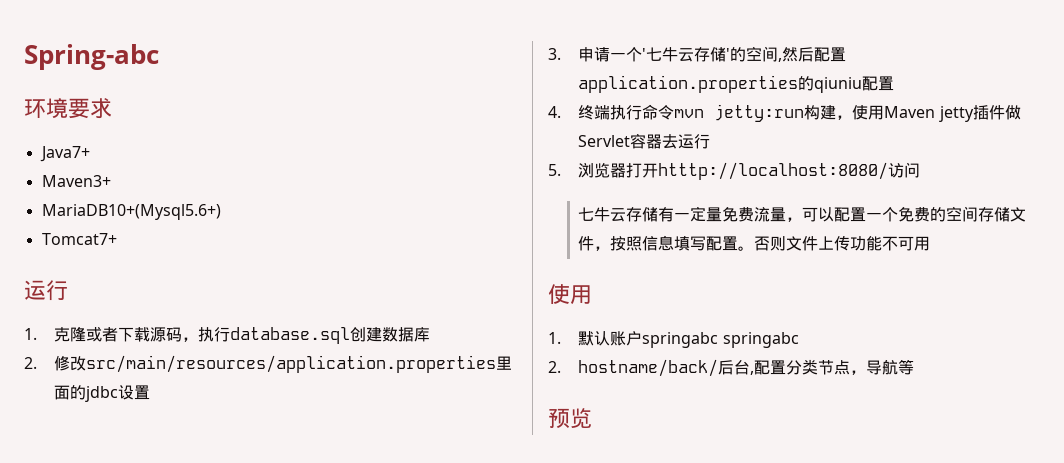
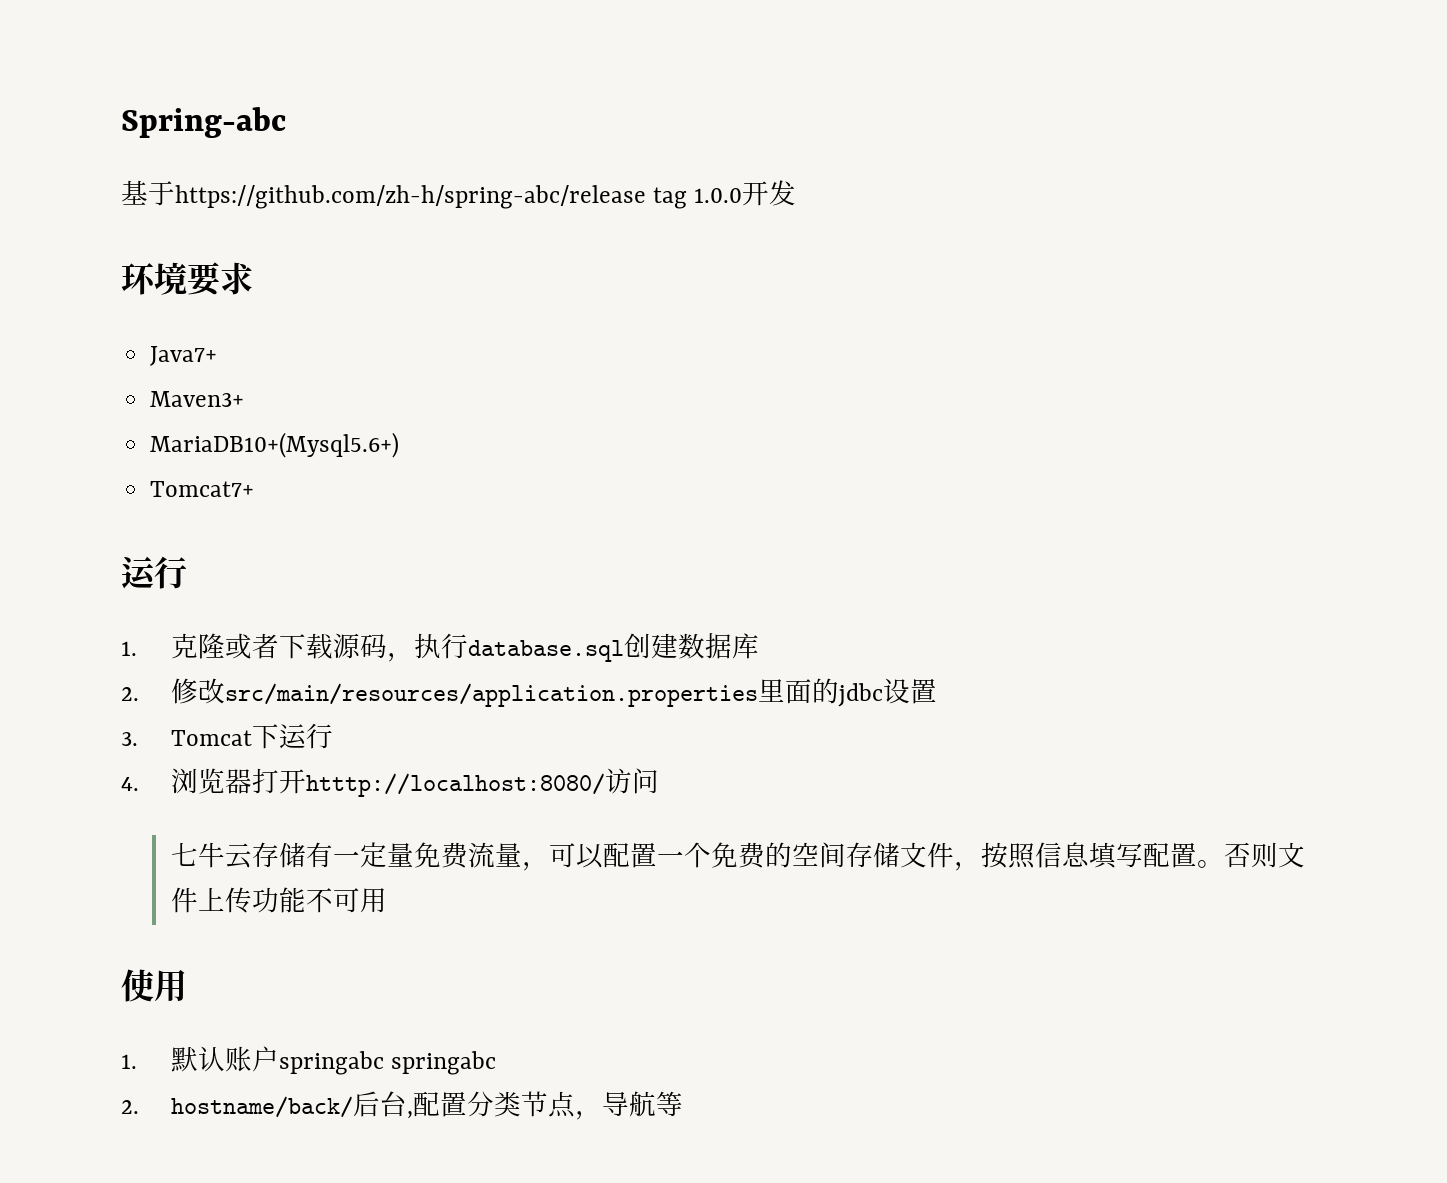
(159, 57) none -> [121,180,797,209] // 基于https://github.com/zh-h/spring-abc/release tag 1.0.0开发
[578,46,847,62] [578,75,895,93] [548,104,1021,122] [578,133,711,149] [548,164,561,176] 申请一个'七牛云存储'的空间,然后配置application.properties的qiuniu配置 // 4.终端执行命令mvn jetty:run构建，使用Maven jetty插件做Servlet容器去运行 // 5. -> [170,723,333,749] [121,777,139,791] Tomcat下运行 // 4.
[548,408,592,428] // 预览 -> (683, 1104) none

